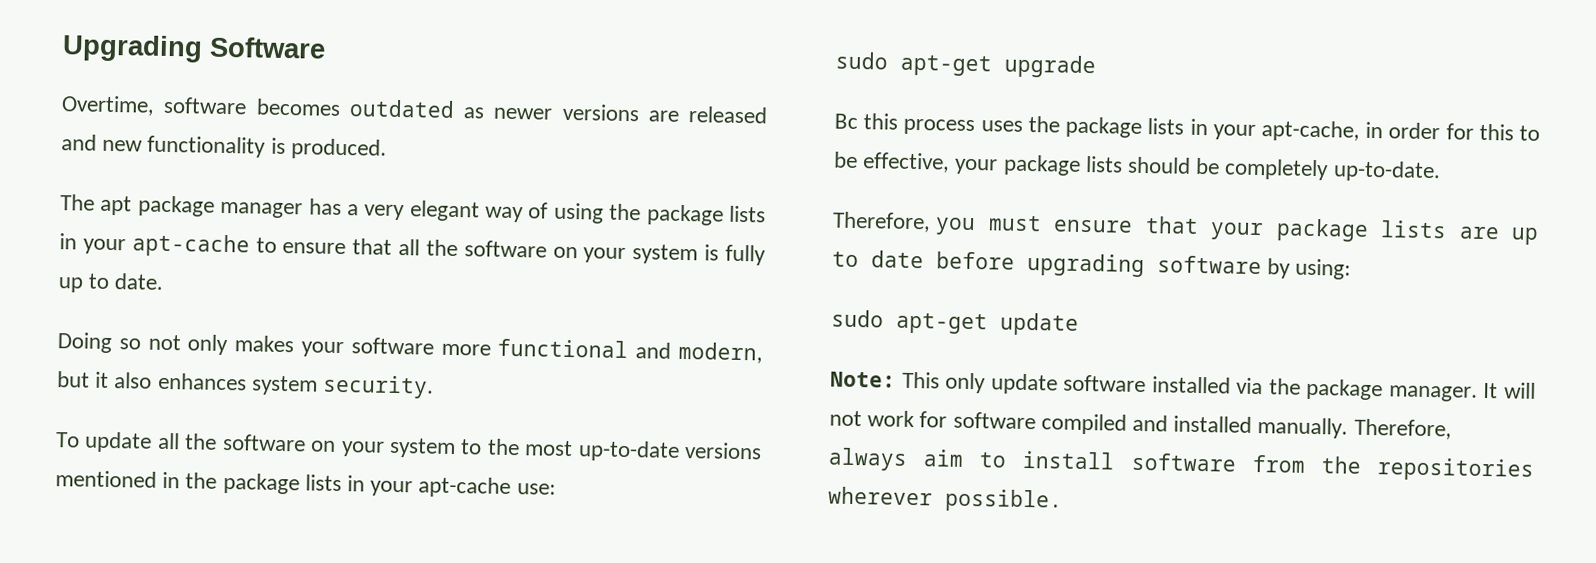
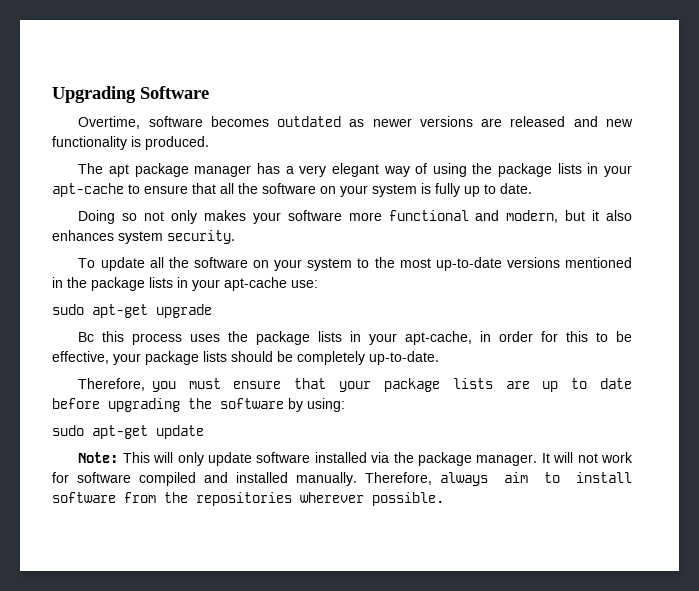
(1145, 265) none -> [188,398,212,409] the
(940, 380) none -> [153,452,174,463] will

